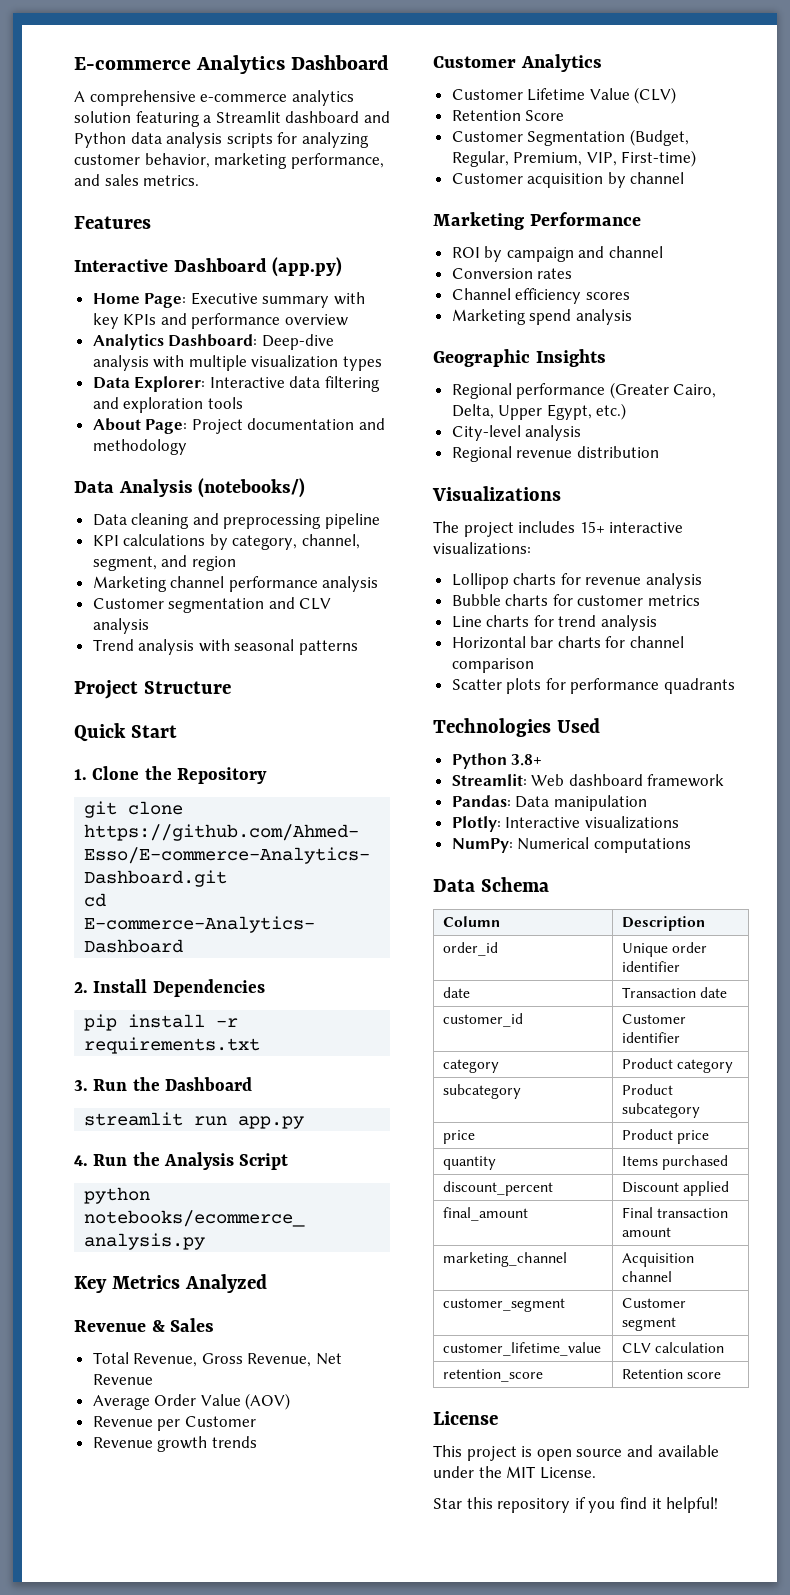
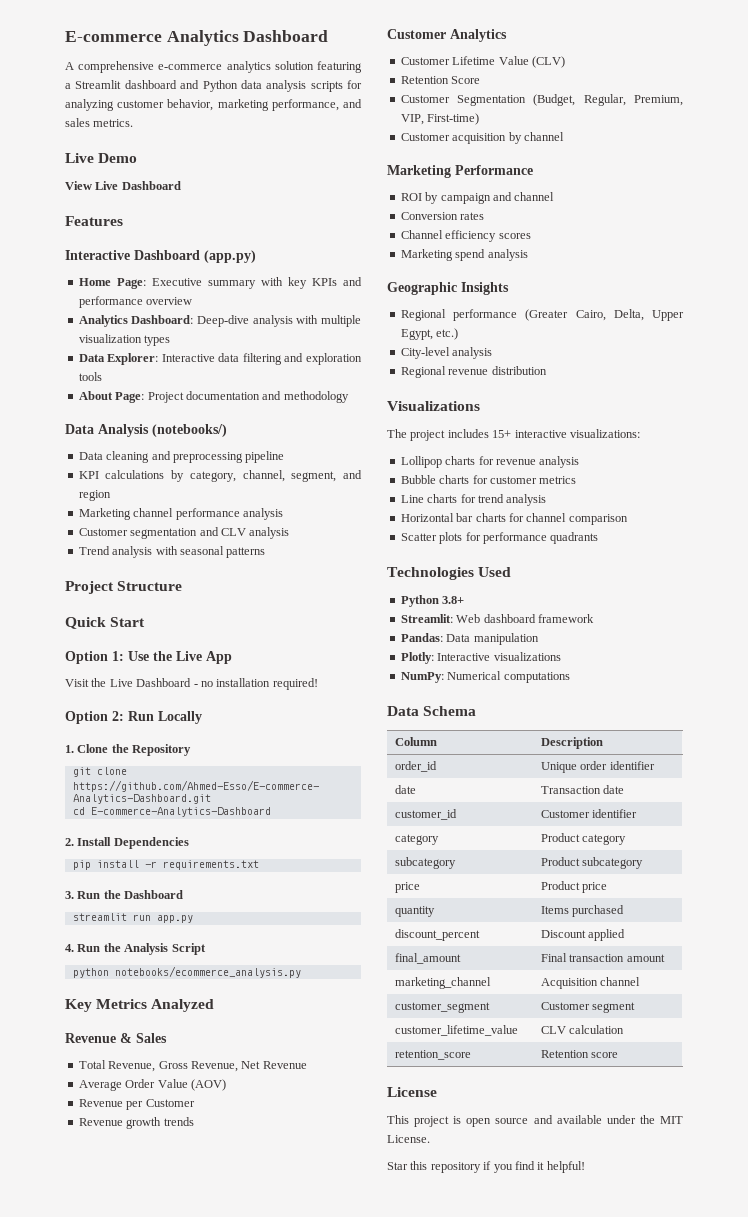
(200, 180) none -> [65,153,138,163] [65,181,181,190] // Live Demo // View Live Dashboard
(177, 731) none -> [65,651,232,664] [65,678,318,690] [65,711,202,724] // Option 1: Use the Live App // Visit the Live Dashboard - no installation required! // Option 2: Run Locally

